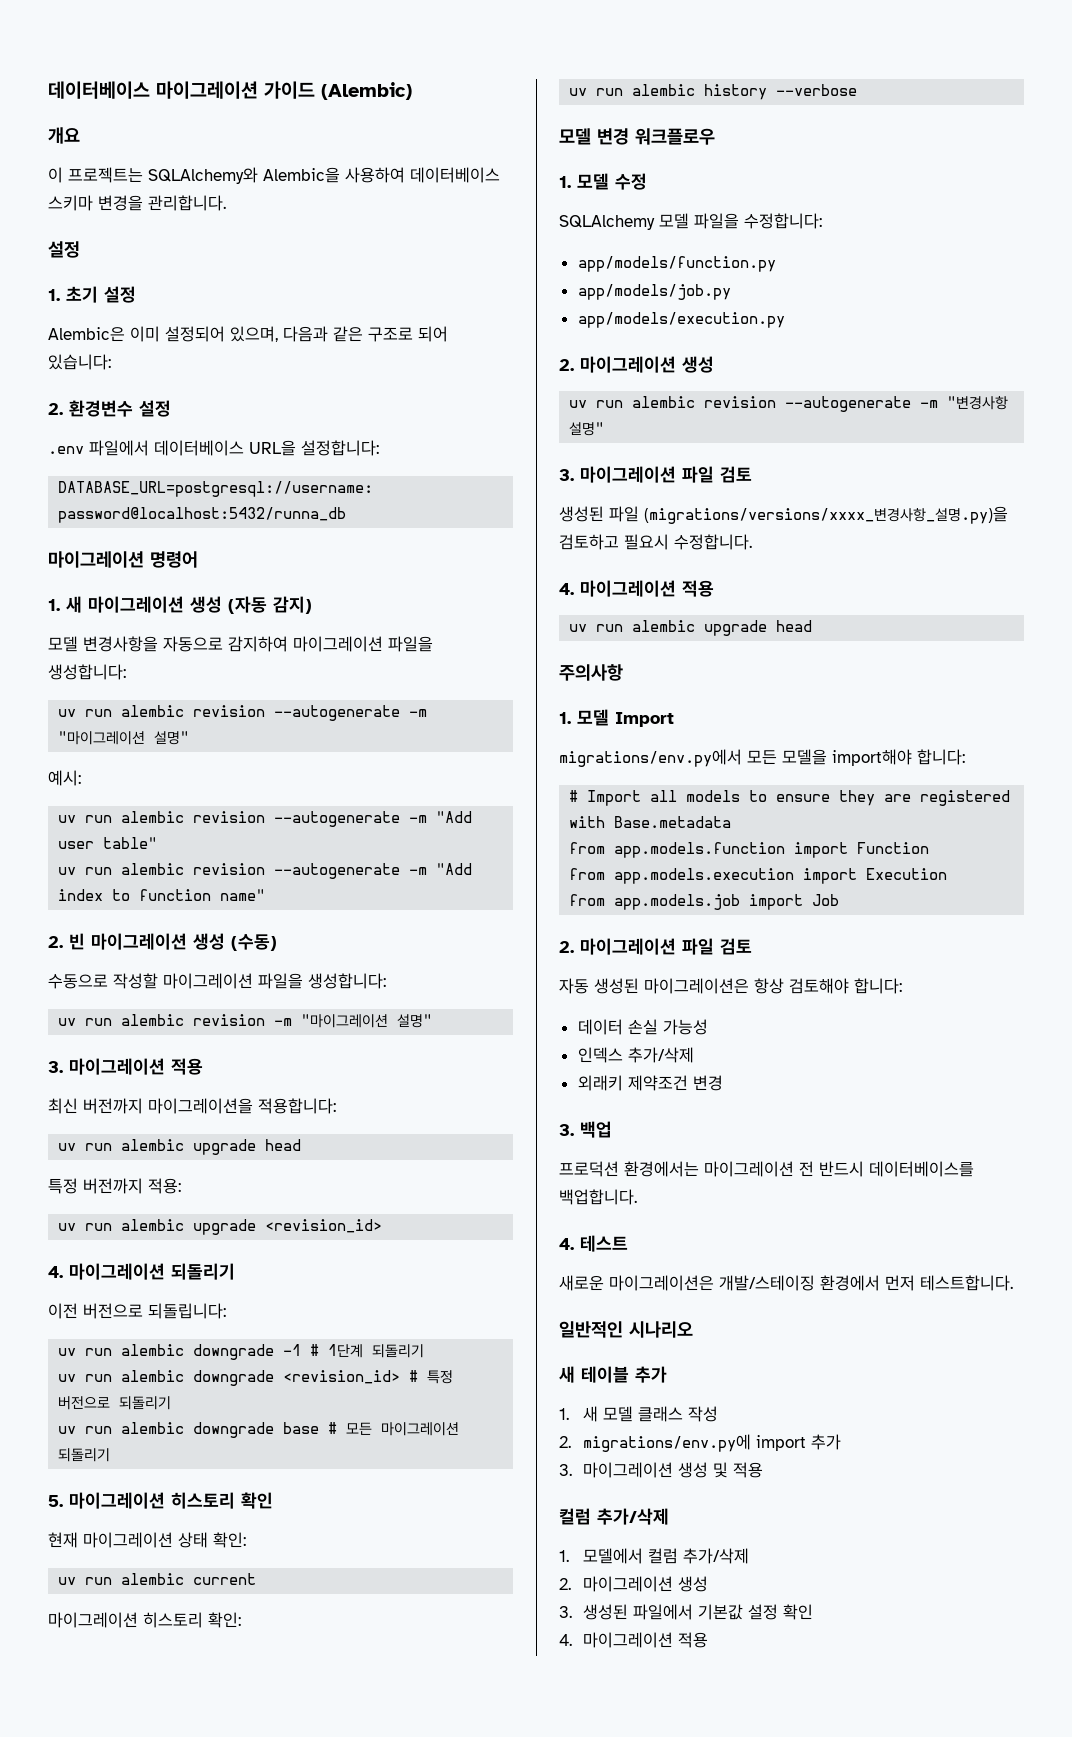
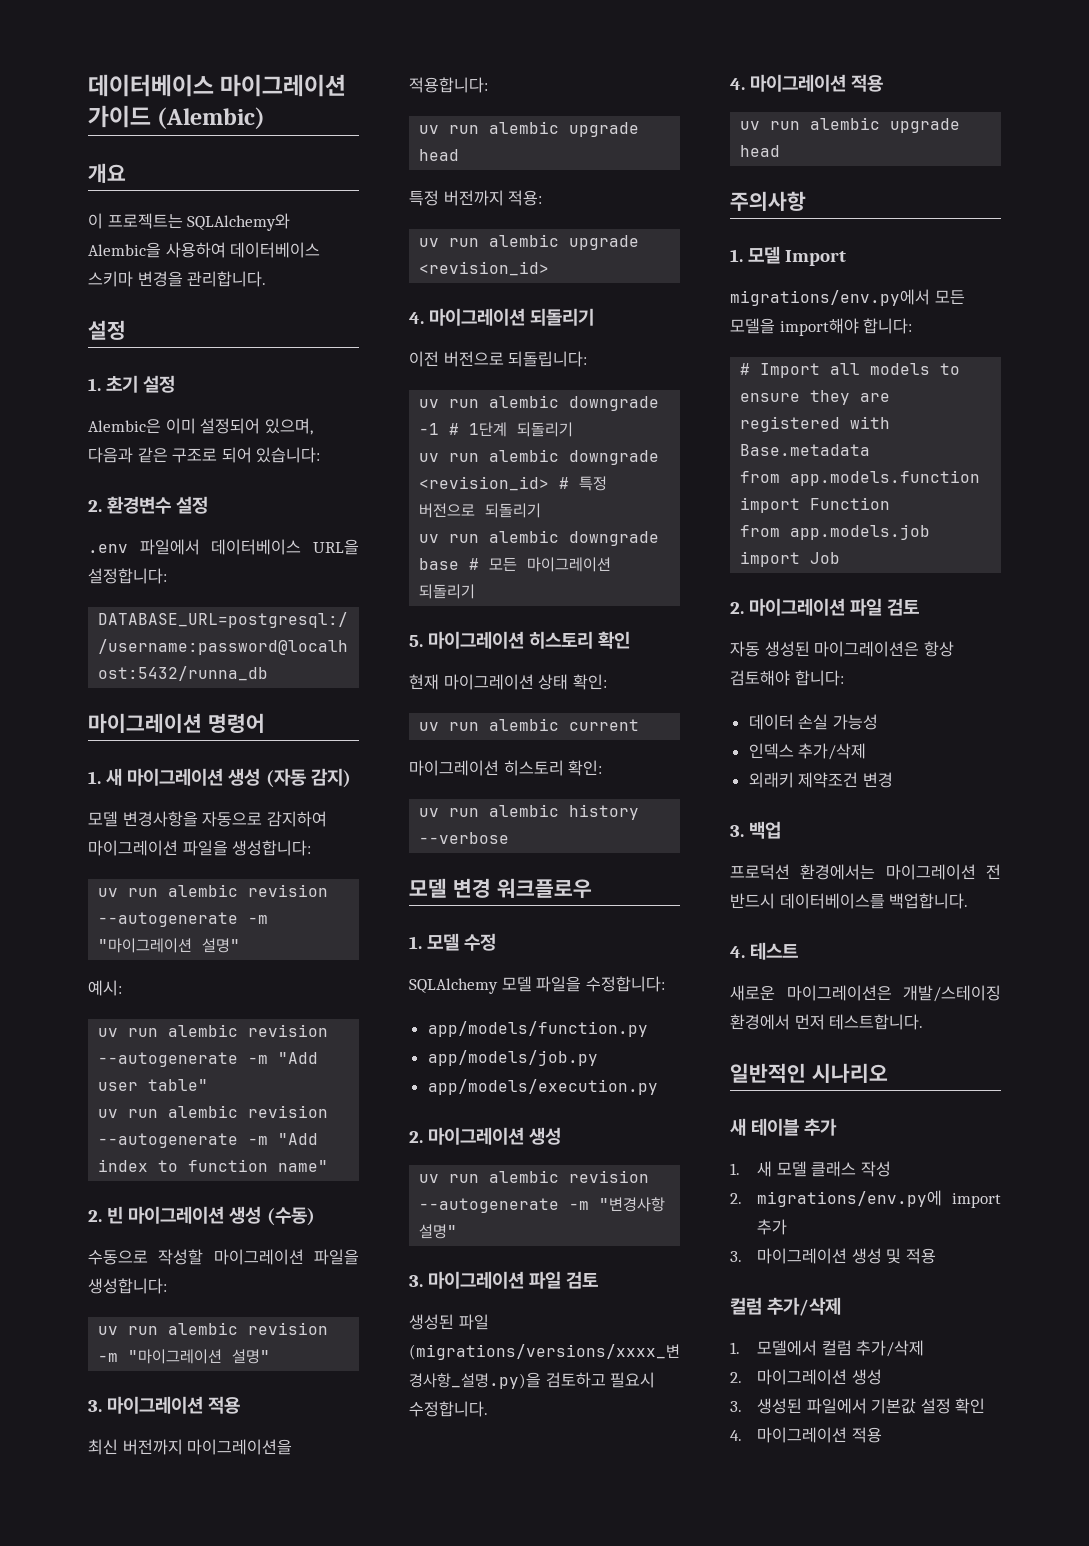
[569,868,948,884] // from app.models.execution import Execution -> (891, 503) none

